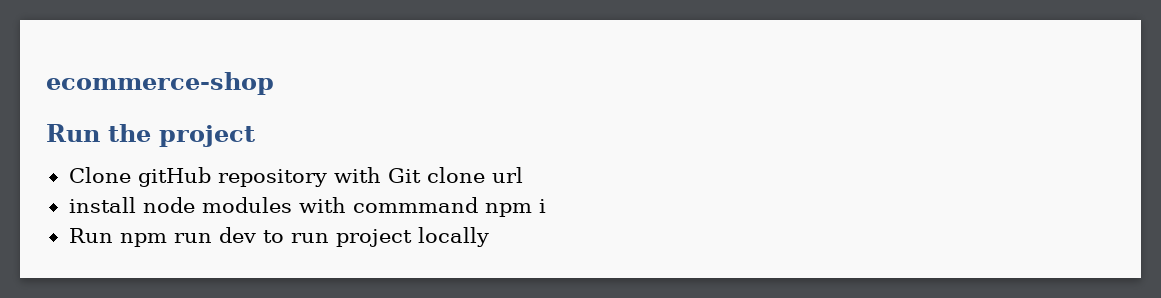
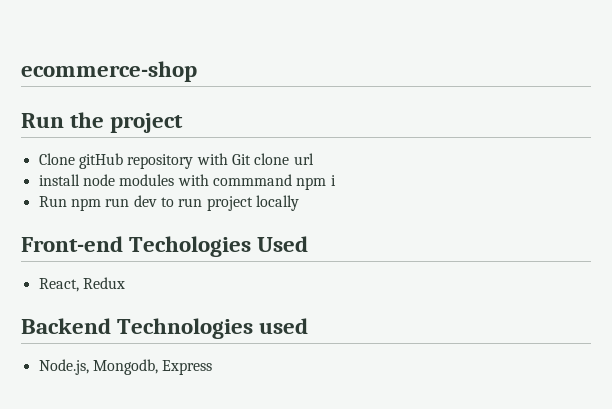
(489, 237) none -> [21,236,309,257] [38,277,125,292] [21,318,309,339] [38,359,213,375] // Front-end Techologies Used // React, Redux // Backend Technologies used // Node.js, Mongodb, Express

